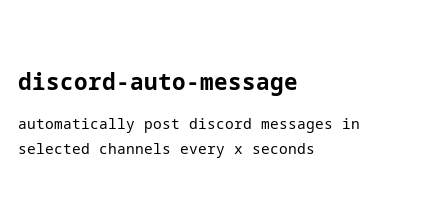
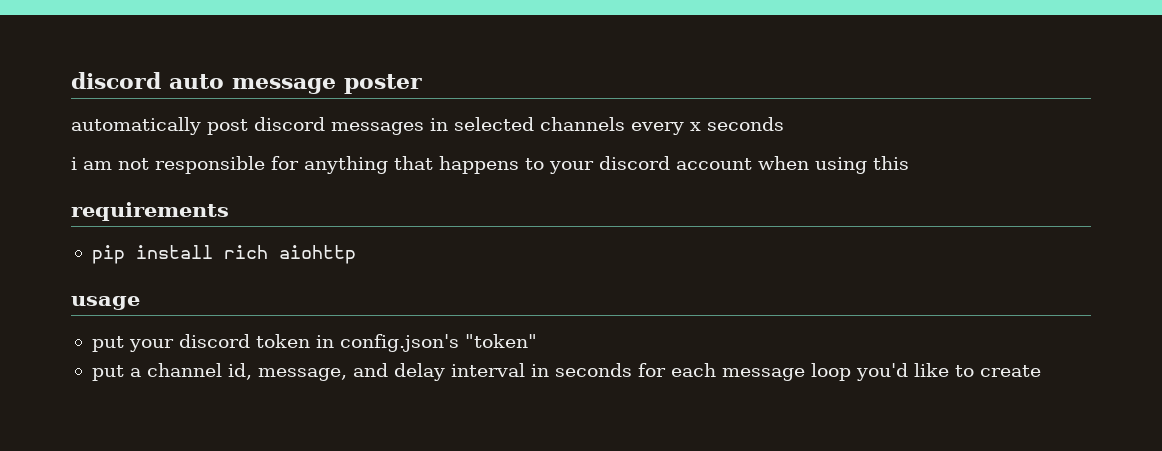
[18,72,298,96] discord-auto-message -> [71,72,422,94] discord auto message poster
(315, 148) none -> [71,156,909,174] [71,202,229,221] [91,245,356,264] [71,296,140,310] [91,334,537,352] [91,363,1041,381] // i am not responsible for anything that happens to your discord account when using this // requirements // pip install rich aiohttp // usage // put your discord token in config.json's "token" // put a channel id, message, and delay interval in seconds for each message loop you'd like to create

